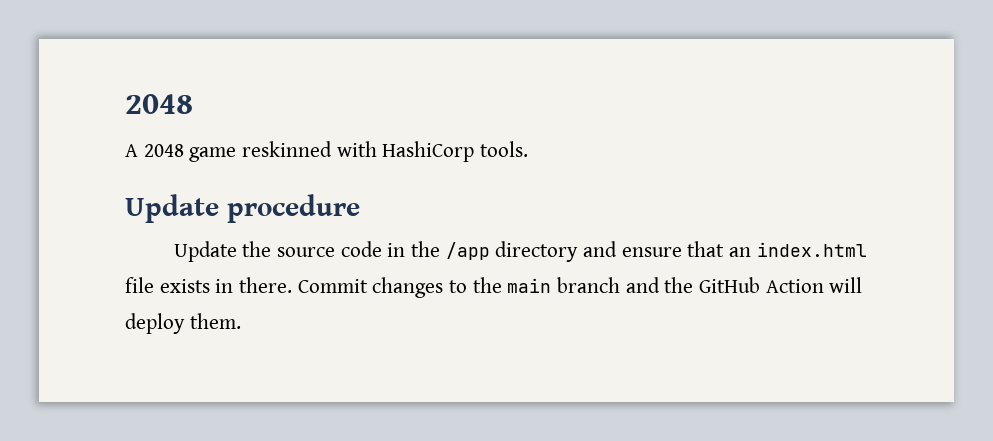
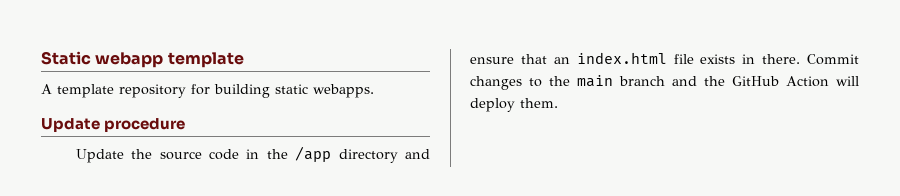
[125,94,193,114] [125,141,529,162] 2048 // A 2048 game reskinned with HashiCorp tools. -> [41,51,244,68] [41,84,374,98] Static webapp template // A template repository for building static webapps.

